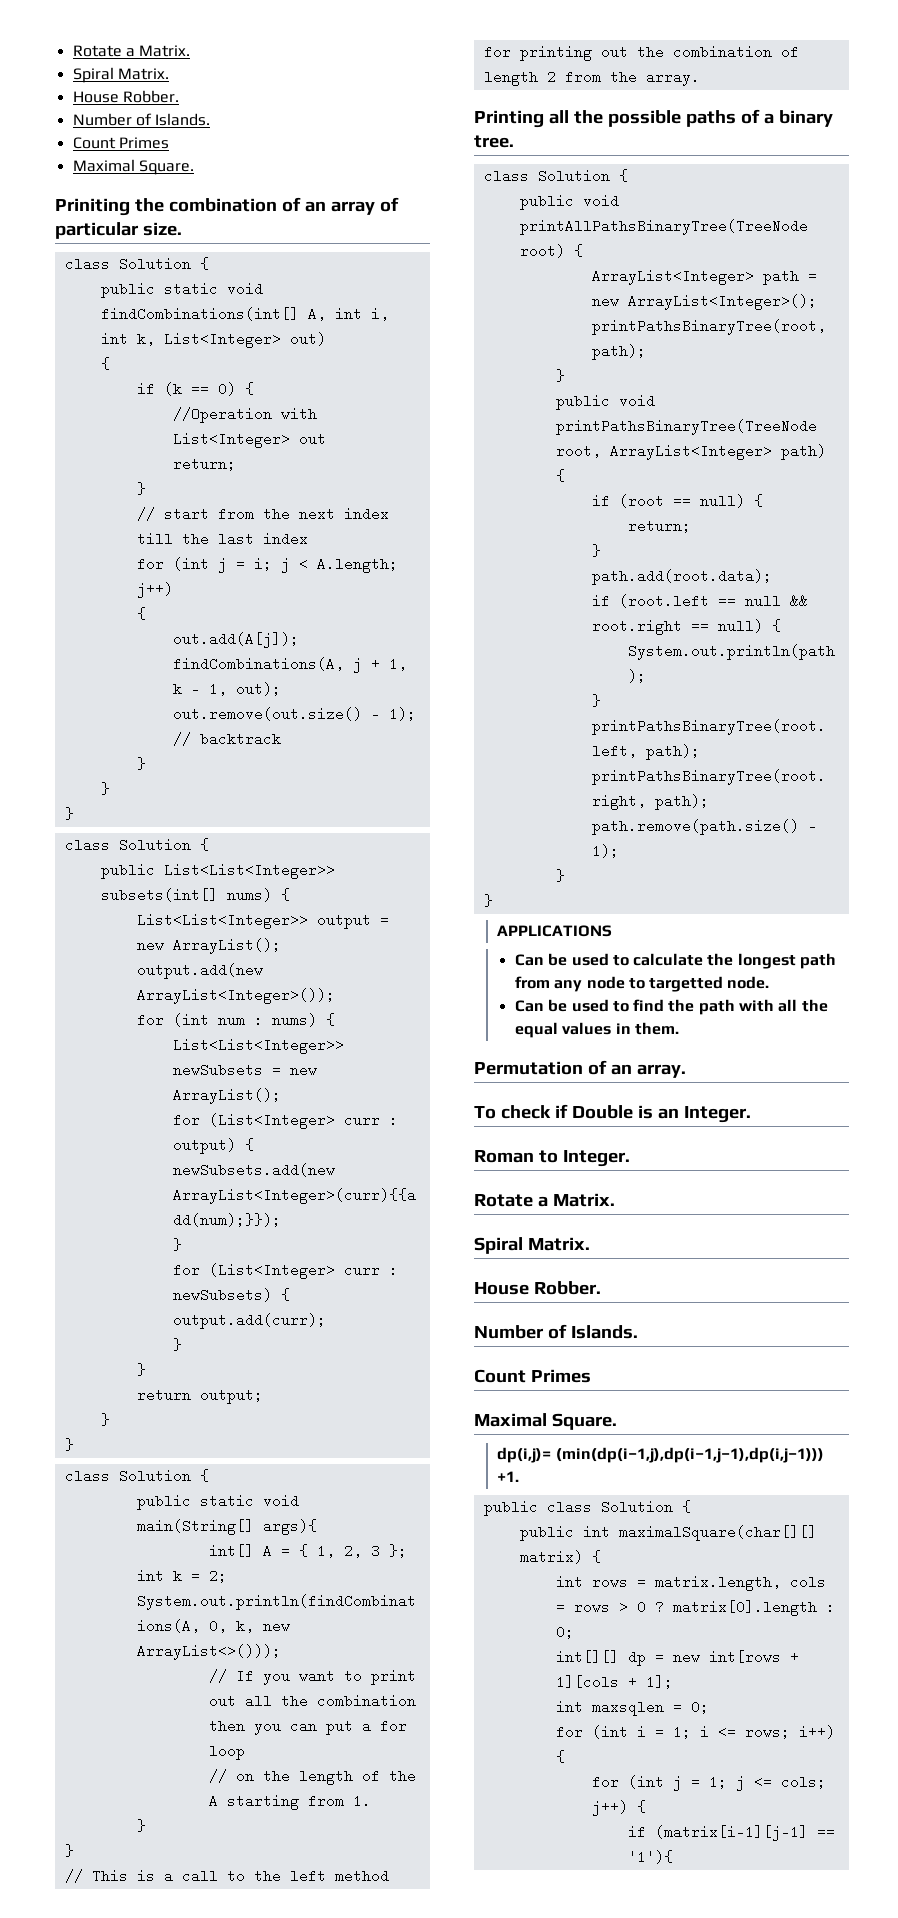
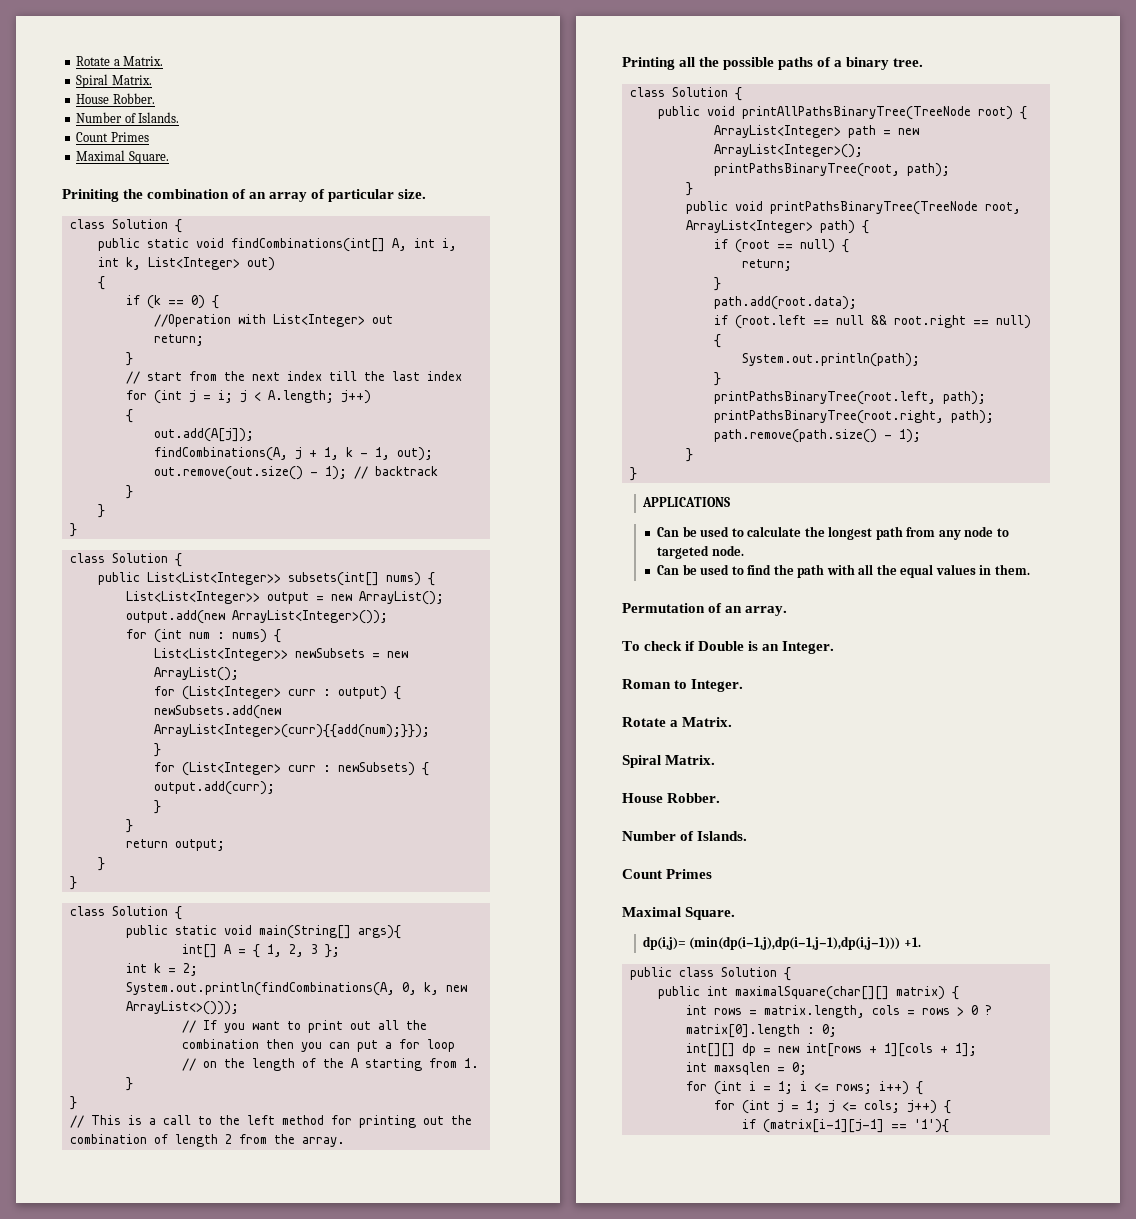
[649,976,724,992] targetted -> [657,545,710,559] targeted

